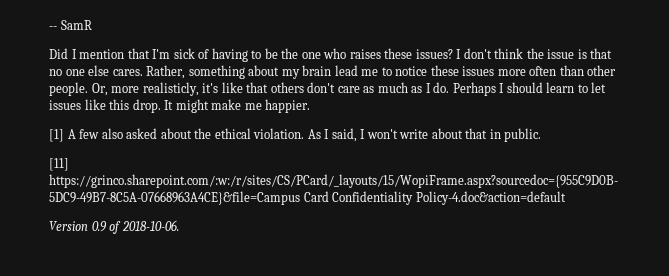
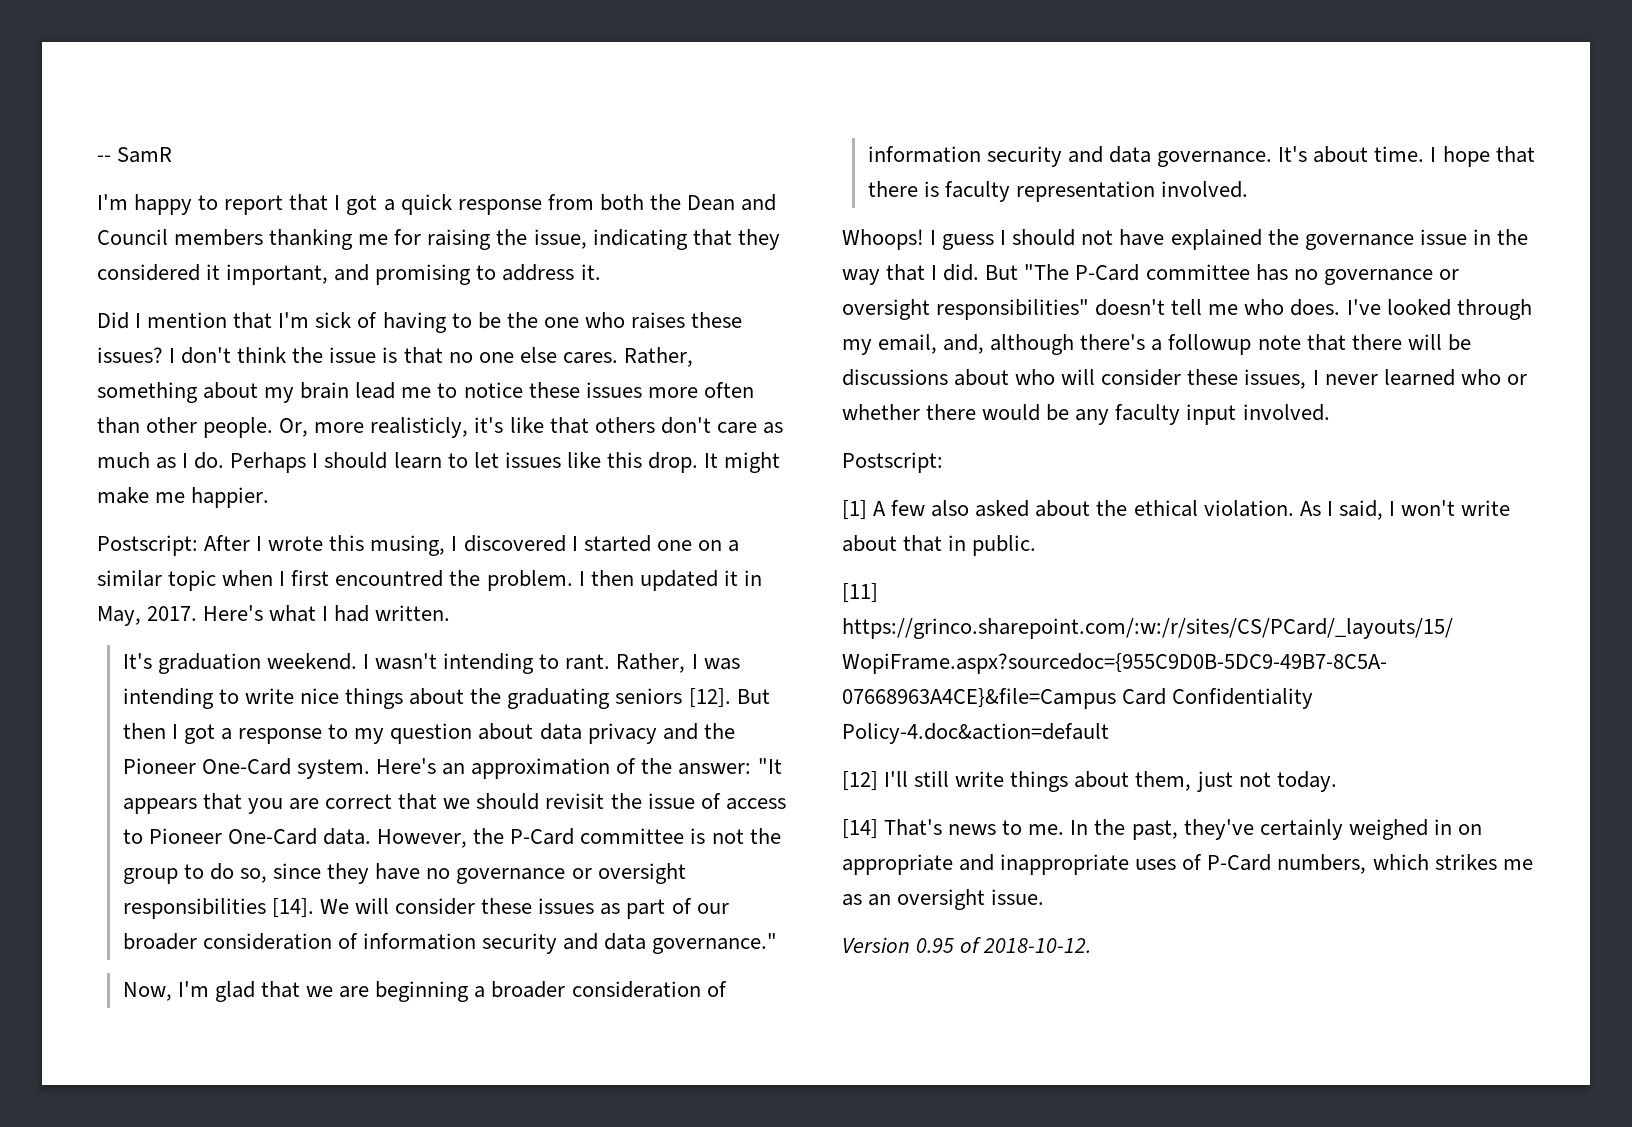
(92, 25) none -> [97,194,777,215] [97,229,780,250] [97,264,601,285] // I'm happy to report that I got a quick response from both the Dean and Council members thanking me for raising the issue, indicating that they considered it important, and promising to address it.
(311, 106) none -> [97,535,739,556] [97,570,762,591] [97,605,451,626] [122,653,740,674] [122,688,770,709] [122,723,735,744] [122,758,782,779] [122,793,786,814] [122,828,781,848] [122,863,686,884] [122,898,729,919] [122,933,778,954] [122,981,727,1002] [867,146,1535,167] [867,181,1249,202] [842,229,1528,250] [842,264,1459,285] [842,299,1532,320] [842,334,1471,355] [842,369,1527,389] [842,404,1330,425] [842,452,943,473] // Postscript: After I wrote this musing, I discovered I started one on a similar topic when I first encountred the problem. I then updated it in May, 2017. Here's what I had written. // It's graduation weekend. I wasn't intending to rant. Rather, I was intending to write nice things about the graduating seniors [12]. But then I got a response to my question about data privacy and the Pioneer One-Card system. Here's an approximation of the answer: "It appears that you are correct that we should revisit the issue of access to Pioneer One-Card data. However, the P-Card committee is not the group to do so, since they have no governance or oversight responsibilities [14]. We will consider these issues as part of our broader consideration of information security and data governance." // Now, I'm glad that we are beginning a broader consideration of information security and data governance. It's about time. I hope that there is faculty representation involved. // Whoops! I guess I should not have explained the governance issue in the way that I did. But "The P-Card committee has no governance or oversight responsibilities" doesn't tell me who does. I've looked through my email, and, although there's a followup note that there will be discussions about who will consider these issues, I never learned who or whether there would be any faculty input involved. // Postscript:
[49,220,179,234] Version 0.9 of 2018-10-06. -> [842,771,1337,792] [842,819,1482,840] [842,854,1533,875] [842,889,1045,910] [842,937,1092,953] [12] I'll still write things about them, just not today. // [14] That's news to me. In the past, they've certainly weighed in on appropriate and inappropriate uses of P-Card numbers, which strikes me as an oversight issue. // Version 0.95 of 2018-10-12.

